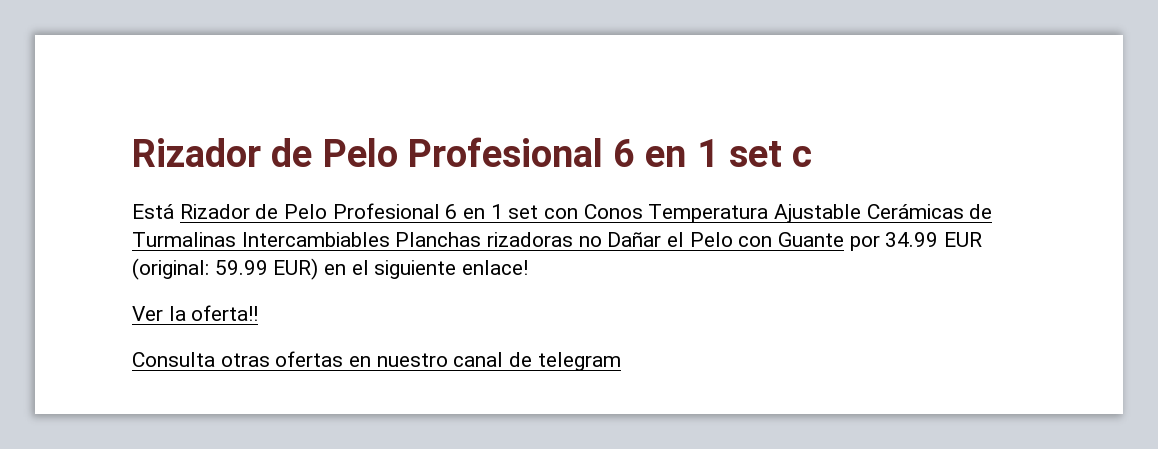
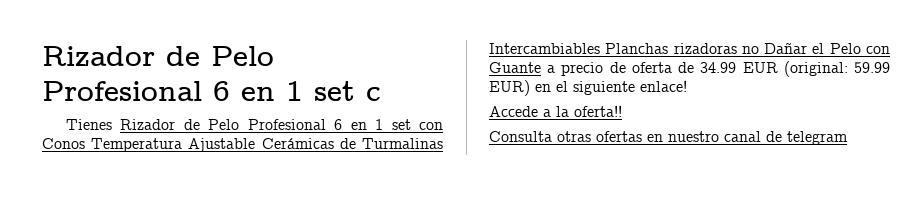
[132,204,174,219] Está -> [65,119,112,130] Tienes
[849,235,880,251] por -> [547,62,695,76] a precio de oferta de
[132,306,163,321] Ver -> [489,106,551,117] Accede a

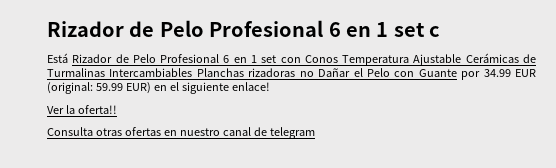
[65,119,112,130] Tienes -> [47,53,68,63] Está
[547,62,695,76] a precio de oferta de -> [461,71,481,80] por
[489,106,551,117] Accede a -> [47,106,64,114] Ver

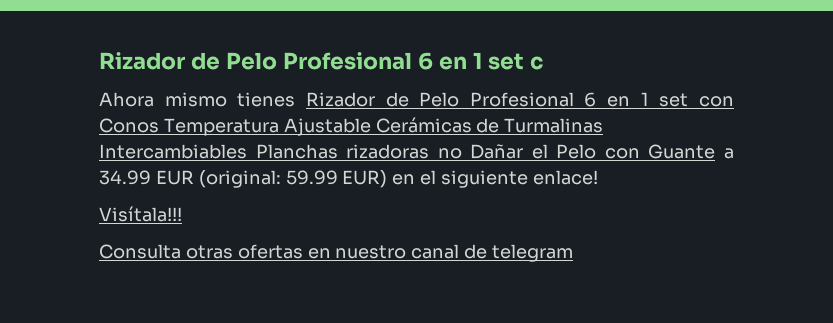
[47,53,68,63] Está -> [99,92,296,107] Ahora mismo tienes
[461,71,481,80] por -> [723,148,734,159] a
[47,105,117,114] Ver la oferta!! -> [99,206,182,222] Visítala!!!

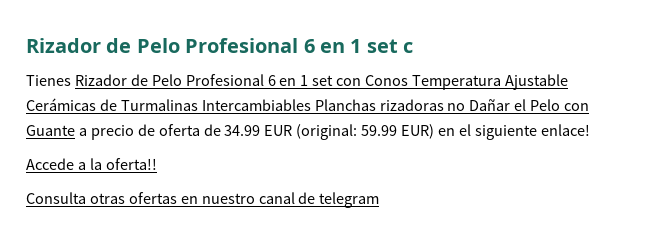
[99,92,296,107] Ahora mismo tienes -> [26,75,71,86] Tienes
(734, 153) none -> [90,124,221,140] precio de oferta de
[99,206,182,222] Visítala!!! -> [26,158,157,170] Accede a la oferta!!

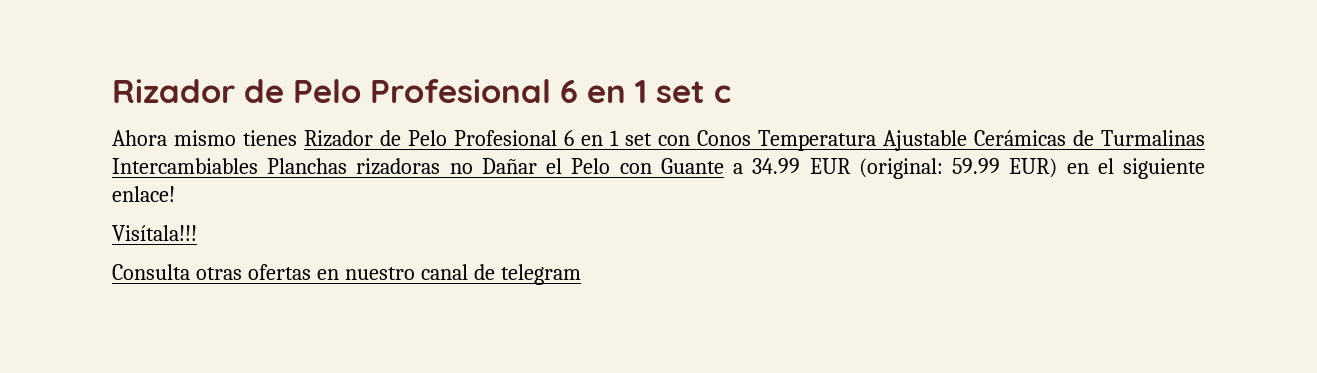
[26,75,71,86] Tienes -> [112,130,297,146] Ahora mismo tienes
[90,124,221,140] precio de oferta de -> (744, 168) none
[26,158,157,170] Accede a la oferta!! -> [112,225,197,241] Visítala!!!

